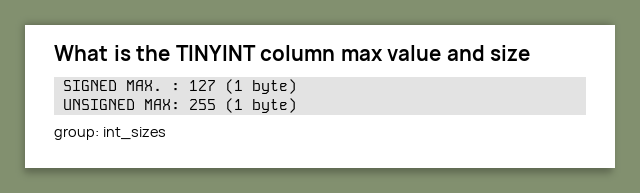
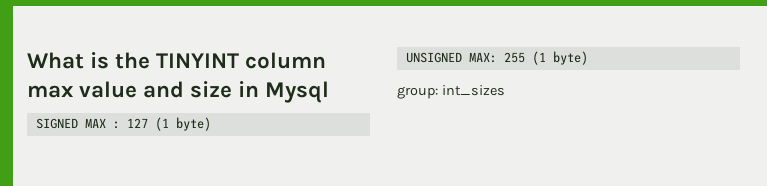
(531, 53) none -> [238,81,330,103] in Mysql
[125,80,162,91] MAX. -> [84,118,106,128] MAX

